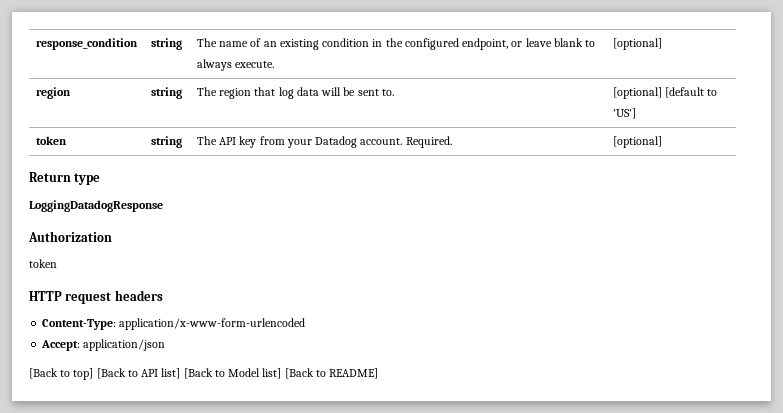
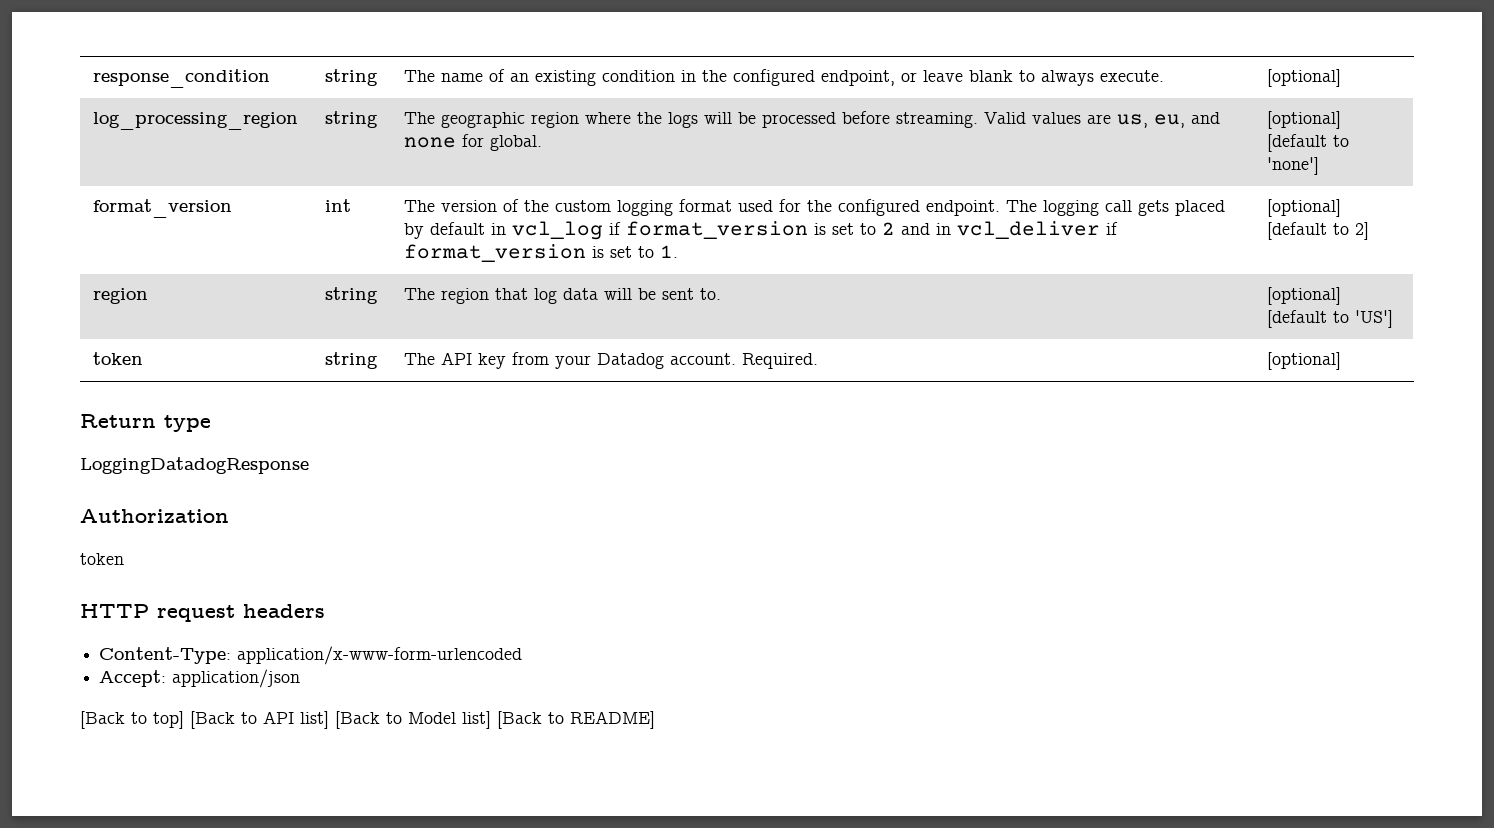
(662, 44) none -> [93,112,299,130] [325,111,379,128] [404,111,1221,128] [404,134,543,151] [1267,111,1342,129] [1267,134,1350,152] [1267,157,1320,175] [93,199,233,218] [325,199,352,212] [404,199,1226,216] [404,221,1119,240] [404,244,679,262] [1267,199,1342,217] [1267,222,1370,240] // log_processing_region | string | The geographic region where the logs will be processed before streaming. Valid values are us, eu, and none for global. | [optional] [default to 'none'] // format_version | int | The version of the custom logging format used for the configured endpoint. The logging call gets placed by default in vcl_log if format_version is set to 2 and in vcl_deliver if format_version is set to 1. | [optional] [default to 2]

